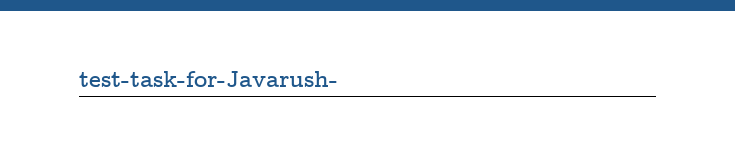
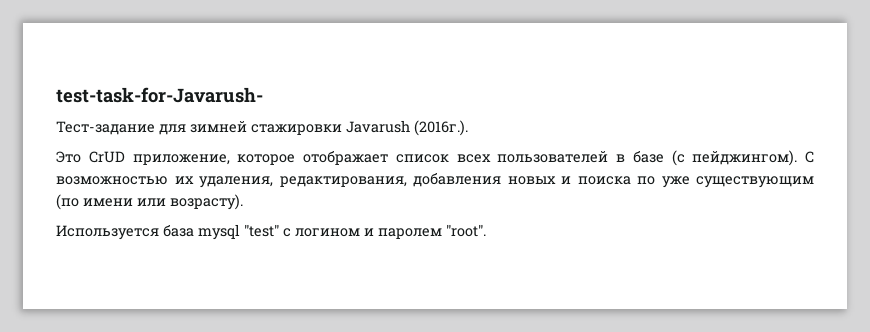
(338, 79) none -> [56,120,468,136] [56,150,814,166] [56,173,814,188] [56,194,243,210] [56,224,486,240] // Тест-задание для зимней стажировки Javarush (2016г.). // Это CrUD приложение, которое отображает список всех пользователей в базе (с пейджингом). С возможностью их удаления, редактирования, добавления новых и поиска по уже существующим (по имени или возрасту). // Используется база mysql "test" с логином и паролем "root".

